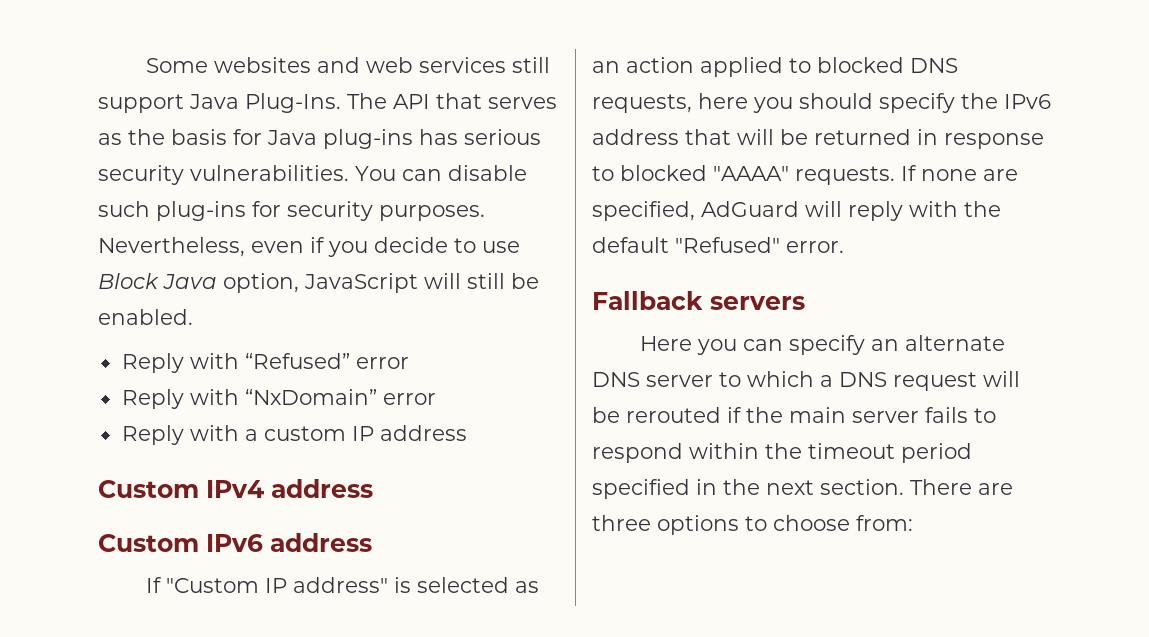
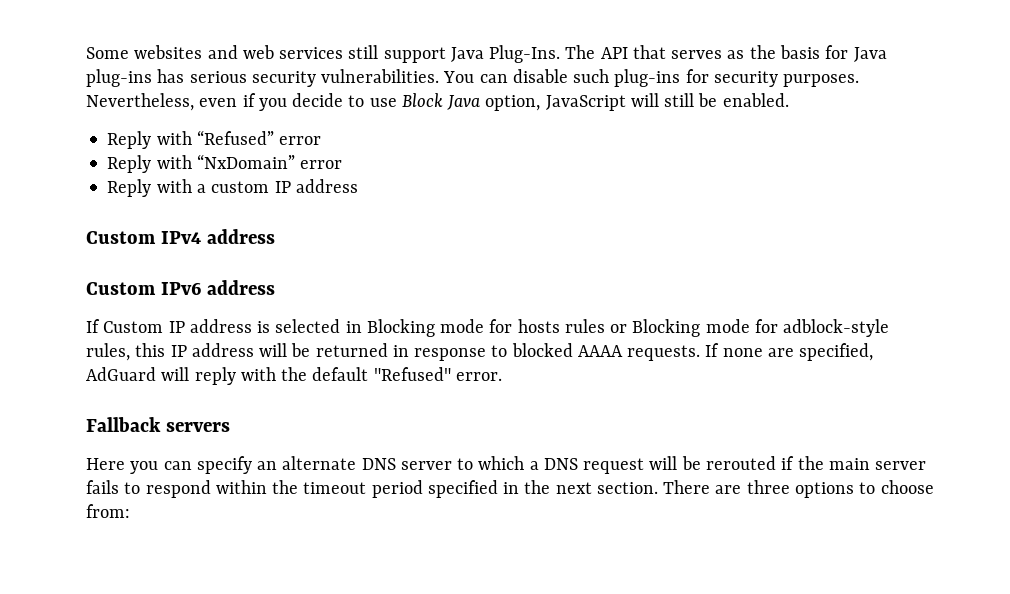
[166,577,540,593] [592,57,958,77] [592,93,1051,113] [592,129,731,145] "Custom IP address" is selected as an action applied to blocked DNS requests, here you should specify the IPv6 address that -> [103,319,890,337] [86,343,254,361] Custom IP address is selected in Blocking mode for hosts rules or Blocking mode for adblock-style rules, this IP address
[713,166,789,181] "AAAA" -> [577,345,623,357] AAAA

